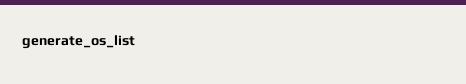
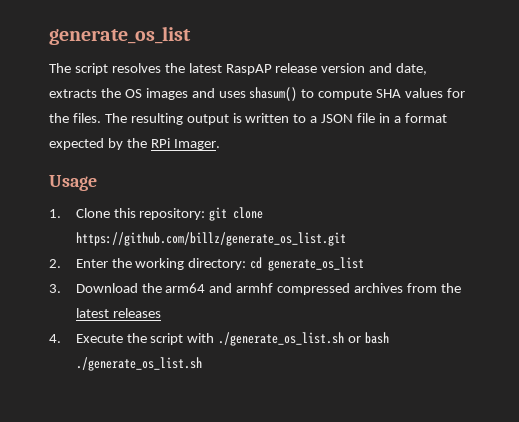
[22,35,135,49] generate_os_list -> [49,26,191,45] [49,63,428,75] [49,87,466,101] [49,113,447,125] [49,138,220,150] [49,175,97,191] [49,207,264,221] [75,232,346,246] [49,257,365,271] [49,283,461,295] [75,308,161,318] [49,332,390,346] [75,357,202,371] generate_os_list // The script resolves the latest RaspAP release version and date, extracts the OS images and uses shasum() to compute SHA values for the files. The resulting output is written to a JSON file in a format expected by the RPi Imager. // Usage // 1. Clone this repository: git clone https://github.com/billz/generate_os_list.git // 2. Enter the working directory: cd generate_os_list // 3. Download the arm64 and armhf compressed archives from the latest releases // 4. Execute the script with ./generate_os_list.sh or bash ./generate_os_list.sh

